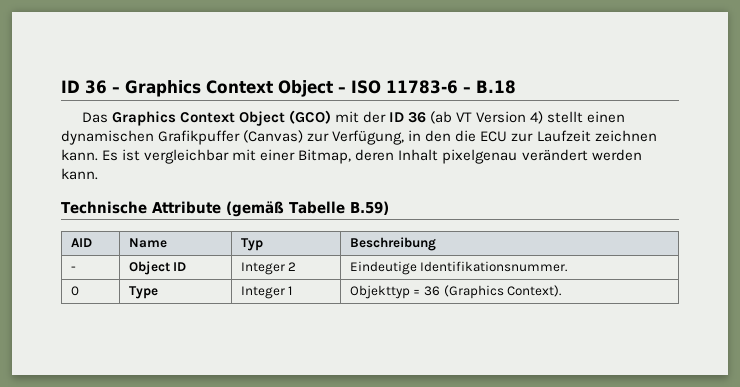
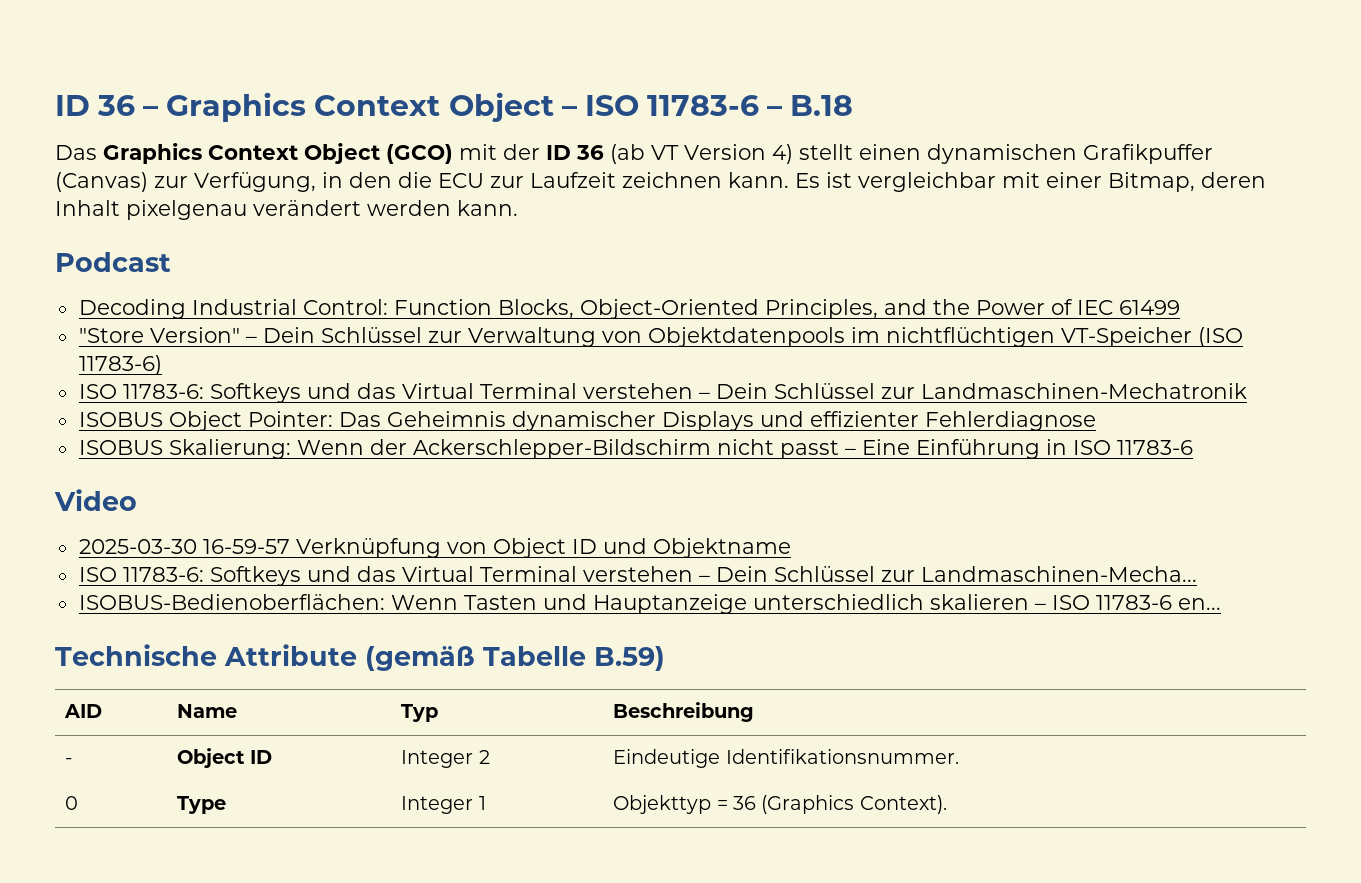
(98, 174) none -> [55,252,171,272] [78,299,1180,319] [78,327,1243,347] [78,355,162,375] [78,383,1247,403] [78,411,1096,431] [78,439,1193,459] [54,489,137,511] [78,538,791,558] [78,566,1197,586] [78,594,1221,614] // Podcast // Decoding Industrial Control: Function Blocks, Object-Oriented Principles, and the Power of IEC 61499 // "Store Version" – Dein Schlüssel zur Verwaltung von Objektdatenpools im nichtflüchtigen VT-Speicher (ISO 11783-6) // ISO 11783-6: Softkeys und das Virtual Terminal verstehen – Dein Schlüssel zur Landmaschinen-Mechatronik // ISOBUS Object Pointer: Das Geheimnis dynamischer Displays und effizienter Fehlerdiagnose // ISOBUS Skalierung: Wenn der Ackerschlepper-Bildschirm nicht passt – Eine Einführung in ISO 11783-6 // Video // 2025-03-30 16-59-57 Verknüpfung von Object ID und Objektname // ISO 11783-6: Softkeys und das Virtual Terminal verstehen – Dein Schlüssel zur Landmaschinen-Mecha... // ISOBUS-Bedienoberflächen: Wenn Tasten und Hauptanzeige unterschiedlich skalieren – ISO 11783-6 en...

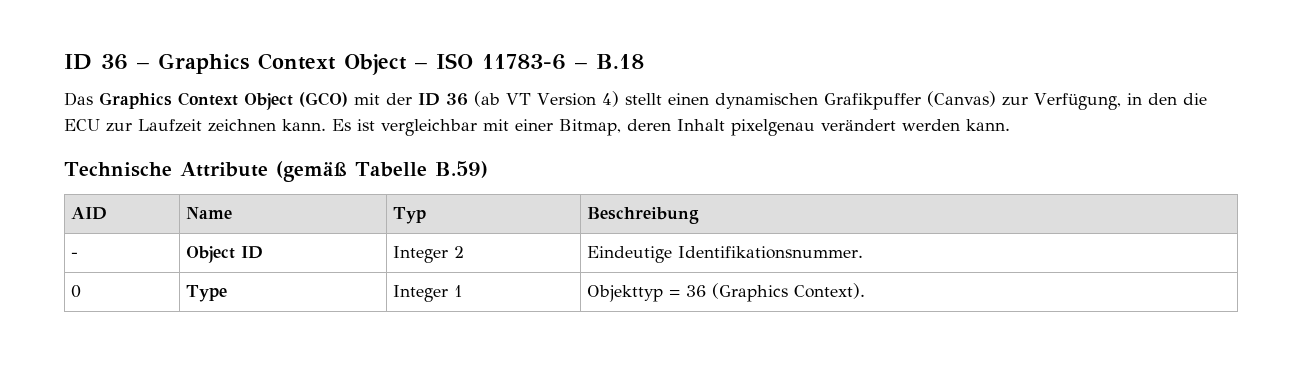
[55,252,171,272] [78,299,1180,319] [78,327,1243,347] [78,355,162,375] [78,383,1247,403] [78,411,1096,431] [78,439,1193,459] [54,489,137,511] [78,538,791,558] [78,566,1197,586] [78,594,1221,614] // Podcast // Decoding Industrial Control: Function Blocks, Object-Oriented Principles, and the Power of IEC 61499 // "Store Version" – Dein Schlüssel zur Verwaltung von Objektdatenpools im nichtflüchtigen VT-Speicher (ISO 11783-6) // ISO 11783-6: Softkeys und das Virtual Terminal verstehen – Dein Schlüssel zur Landmaschinen-Mechatronik // ISOBUS Object Pointer: Das Geheimnis dynamischer Displays und effizienter Fehlerdiagnose // ISOBUS Skalierung: Wenn der Ackerschlepper-Bildschirm nicht passt – Eine Einführung in ISO 11783-6 // Video // 2025-03-30 16-59-57 Verknüpfung von Object ID und Objektname // ISO 11783-6: Softkeys und das Virtual Terminal verstehen – Dein Schlüssel zur Landmaschinen-Mecha... // ISOBUS-Bedienoberflächen: Wenn Tasten und Hauptanzeige unterschiedlich skalieren – ISO 11783-6 en... -> (1010, 125) none

